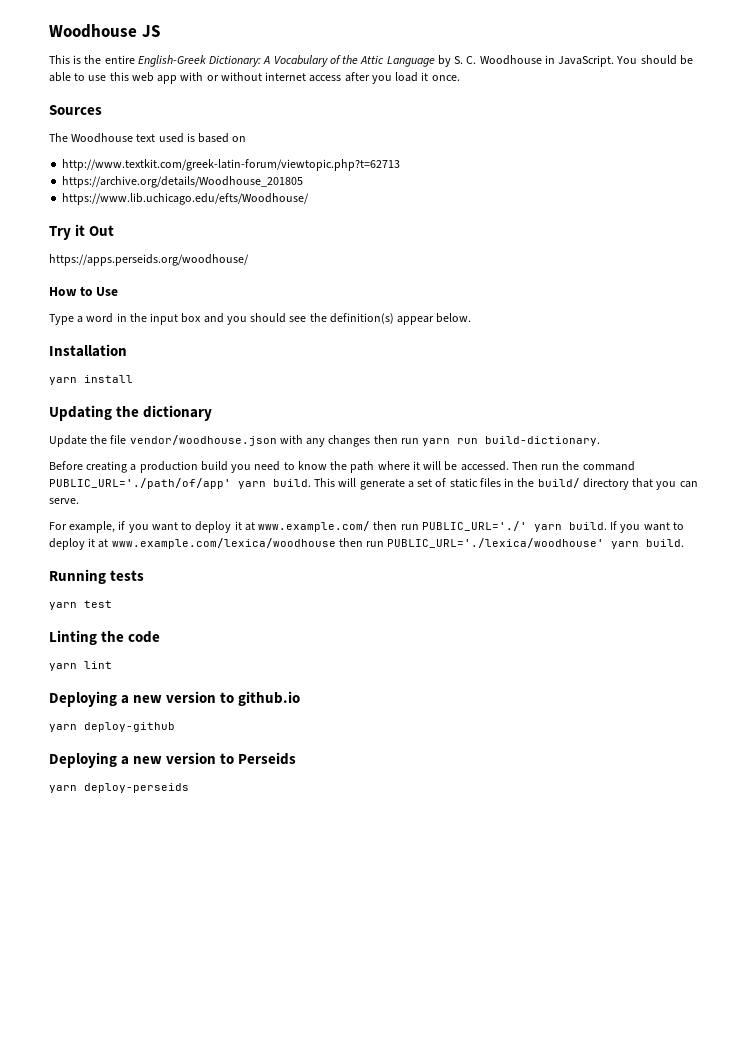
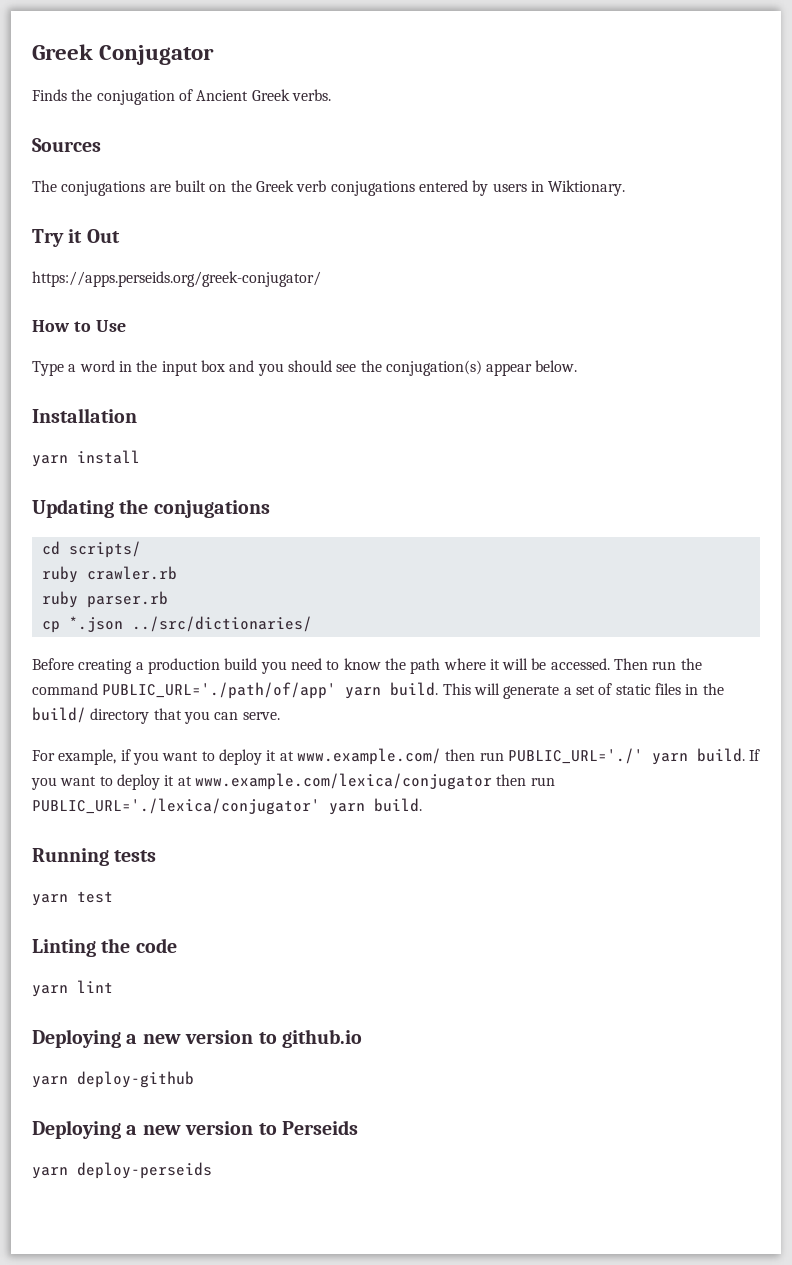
[49,24,160,38] [49,55,693,67] [49,72,460,84] [49,105,102,115] [49,133,247,143] [62,159,401,171] [62,176,304,188] [62,193,310,205] Woodhouse JS // This is the entire English-Greek Dictionary: A Vocabulary of the Attic Language by S. C. Woodhouse in JavaScript. You should be able to use this web app with or without internet access after you load it once. // Sources // The Woodhouse text used is based on // http://www.textkit.com/greek-latin-forum/viewtopic.php?t=62713 // https://archive.org/details/Woodhouse_201805 // https://www.lib.uchicago.edu/efts/Woodhouse/ -> [32,44,215,65] [32,89,331,105] [32,138,101,152] [32,180,626,196] Greek Conjugator // Finds the conjugation of Ancient Greek verbs. // Sources // The conjugations are built on the Greek verb conjugations entered by users in Wiktionary.
[49,254,249,266] https://apps.perseids.org/woodhouse/ -> [32,271,321,287] https://apps.perseids.org/greek-conjugator/
[329,313,394,324] definition(s) -> [385,360,482,376] conjugation(s)
[143,405,213,421] [49,435,601,447] dictionary // Update the file vendor/woodhouse.json with any changes then run yarn run build-dictionary. -> [153,500,270,518] [41,541,141,558] [41,566,177,583] [41,591,168,608] [41,616,312,633] conjugations // cd scripts/ // ruby crawler.rb // ruby parser.rb // cp *.json ../src/dictionaries/
[111,538,605,549] www.example.com/lexica/woodhouse then run PUBLIC_URL='./lexica/woodhouse' -> [194,773,555,790] [32,798,320,815] www.example.com/lexica/conjugator then run PUBLIC_URL='./lexica/conjugator'

